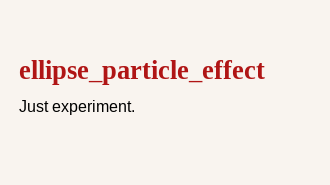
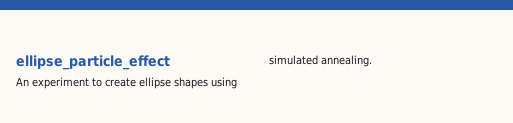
[19,100,136,115] Just experiment. -> [16,77,237,89] [269,55,372,67] An experiment to create ellipse shapes using simulated annealing.

